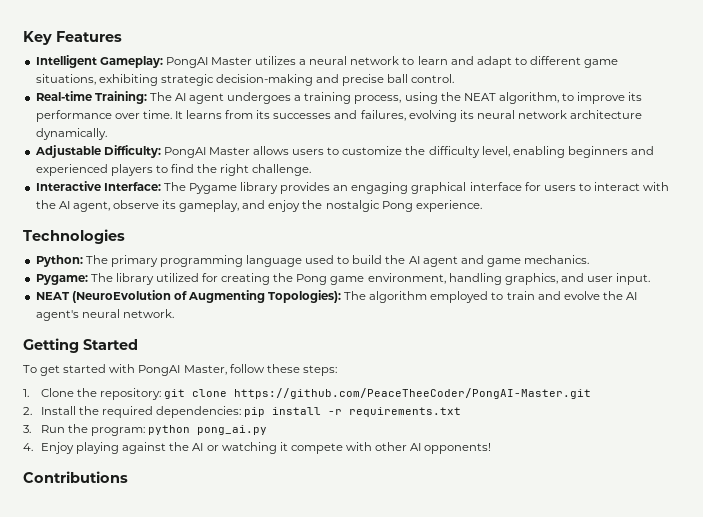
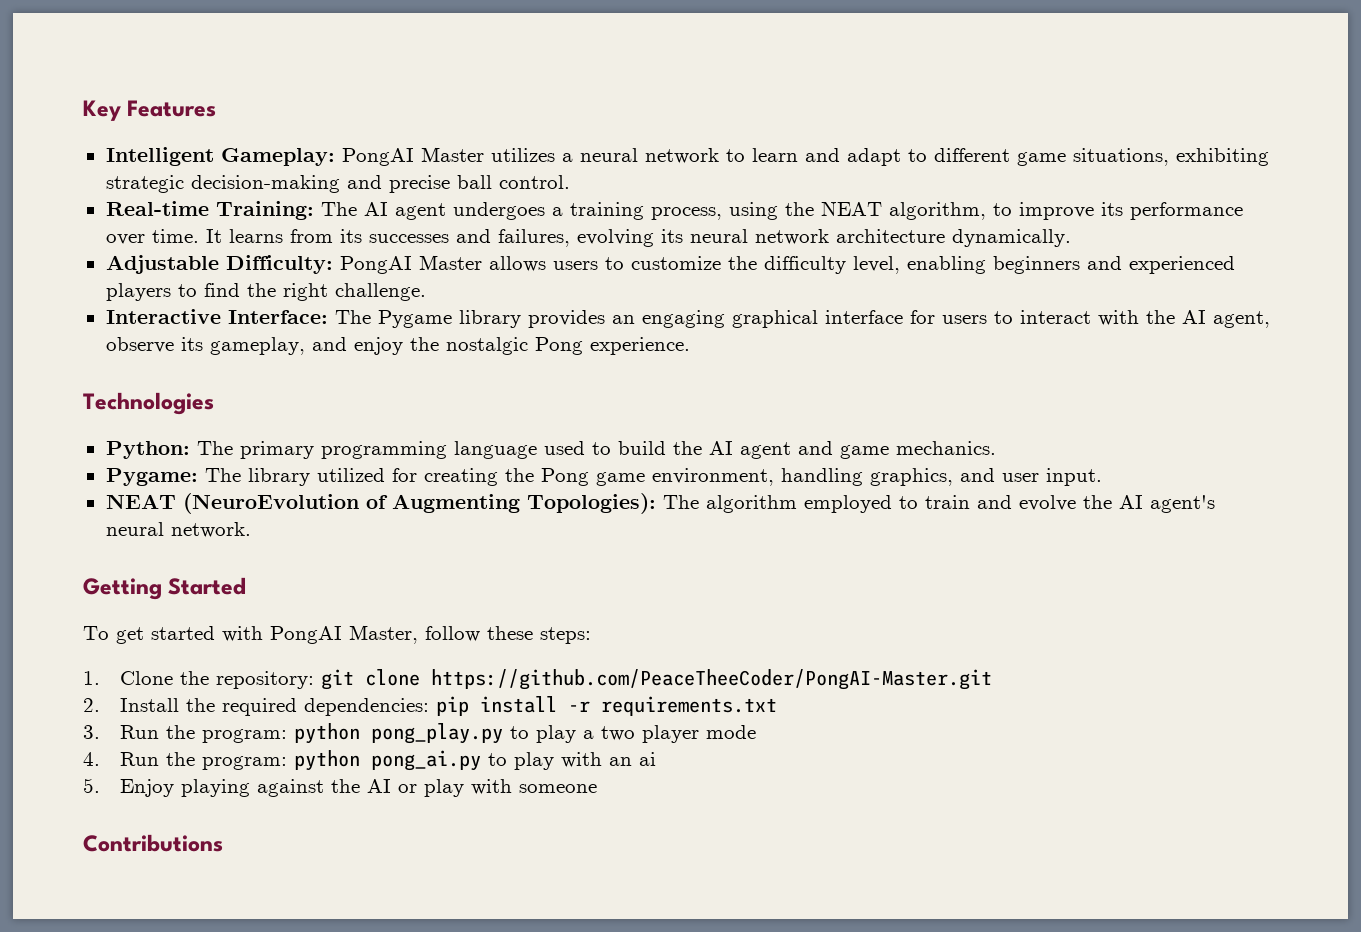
[197,425,268,435] [23,443,33,451] pong_ai.py // 4. -> [370,723,756,744] [83,750,656,771] [83,778,100,793] pong_play.py to play a two player mode // 4. Run the program: python pong_ai.py to play with an ai // 5.
[221,442,492,454] watching it compete with other AI opponents! -> [423,779,597,797] play with someone

